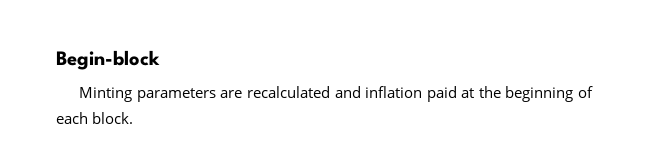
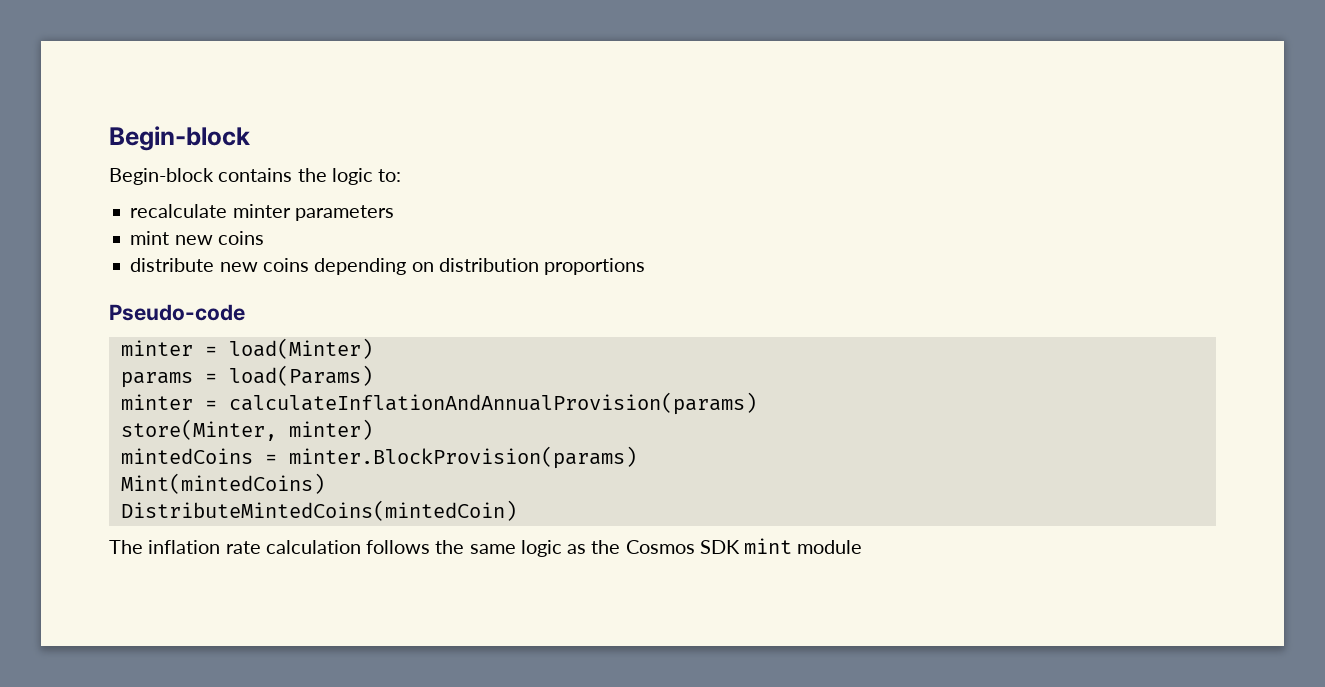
[79,86,593,102] [56,112,134,124] Minting parameters are recalculated and inflation paid at the beginning of each block. -> [109,168,402,185] [130,204,394,221] [130,231,264,245] [130,258,646,275] [109,304,245,321] [120,338,373,359] [120,365,373,388] [120,392,757,415] [120,419,373,441] [120,446,637,469] [120,473,325,494] [120,500,517,521] [109,538,863,557] Begin-block contains the logic to: // recalculate minter parameters // mint new coins // distribute new coins depending on distribution proportions // Pseudo-code // minter = load(Minter) // params = load(Params) // minter = calculateInflationAndAnnualProvision(params) // store(Minter, minter) // mintedCoins = minter.BlockProvision(params) // Mint(mintedCoins) // DistributeMintedCoins(mintedCoin) // The inflation rate calculation follows the same logic as the Cosmos SDK mint module

